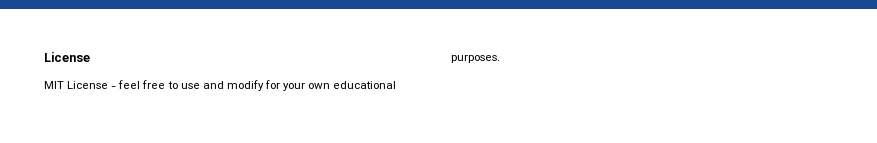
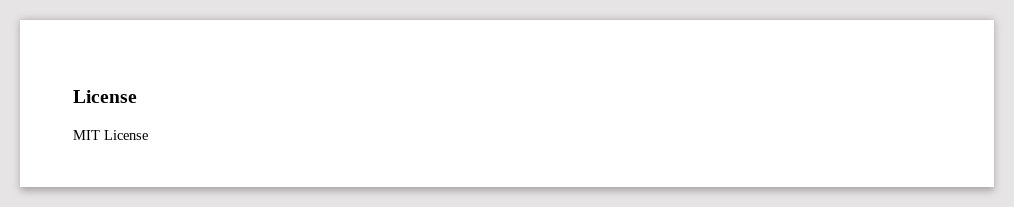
[111,80,397,91] [451,55,500,63] - feel free to use and modify for your own educational purposes. -> (148, 135) none

